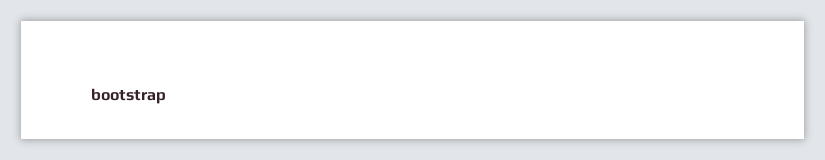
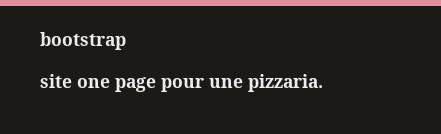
(166, 96) none -> [40,74,323,92] // site one page pour une pizzaria.

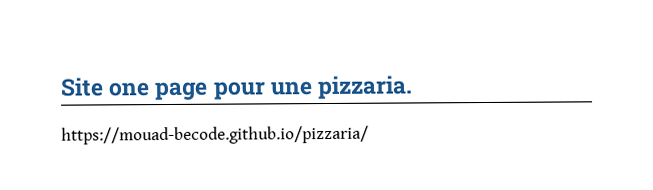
[40,32,126,50] [40,74,72,88] bootstrap // site -> [60,77,104,97] Site
(323, 83) none -> [61,125,369,145] // https://mouad-becode.github.io/pizzaria/

